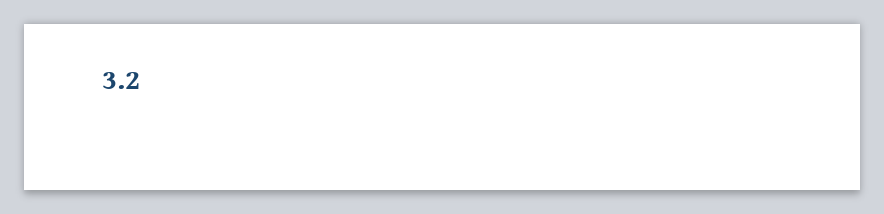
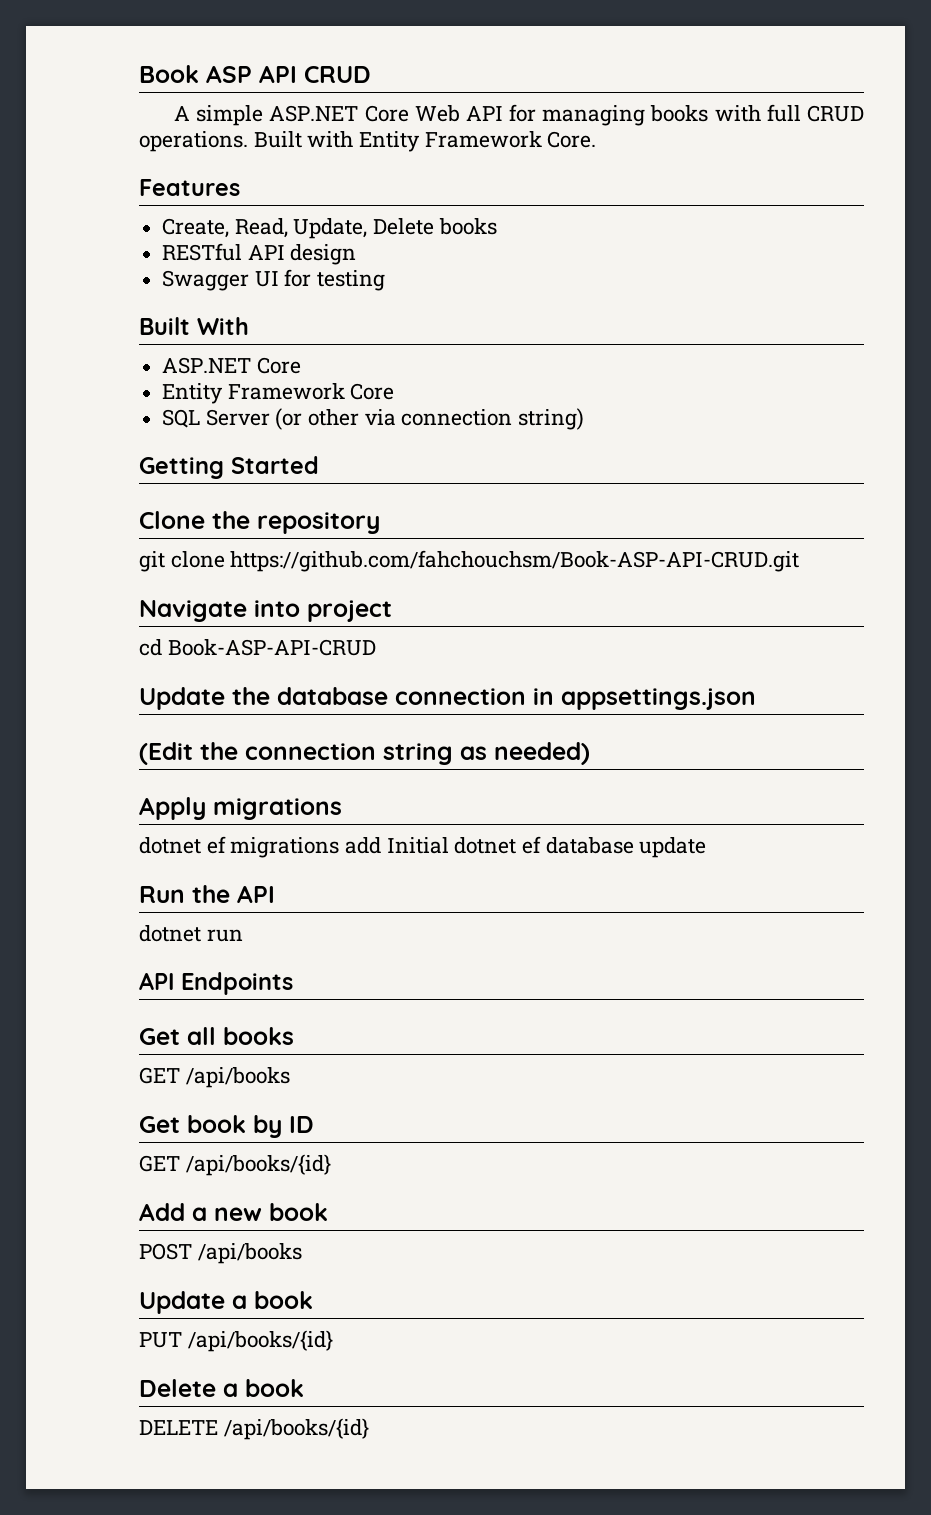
[102,72,140,89] 3.2 -> [139,65,371,83] [174,104,865,126] [139,131,597,152] [139,179,240,196] [162,218,497,239] [162,243,357,265] [162,269,386,291] [139,317,249,335] [162,357,301,374] [162,383,395,404] [162,408,585,430] [139,456,319,479] [139,511,380,534] [139,550,800,572] [139,600,392,622] [139,639,376,656] [139,687,756,710] [139,742,590,765] [139,797,342,820] [139,836,707,858] [139,885,275,903] [139,925,243,942] [139,972,293,995] [139,1027,294,1045] [139,1067,290,1088] [139,1115,314,1138] [139,1154,331,1176] [139,1203,328,1221] [139,1243,302,1264] [139,1291,313,1314] [139,1330,333,1352] [139,1379,304,1397] [139,1418,369,1440] Book ASP API CRUD // A simple ASP.NET Core Web API for managing books with full CRUD operations. Built with Entity Framework Core. // Features // Create, Read, Update, Delete books // RESTful API design // Swagger UI for testing // Built With // ASP.NET Core // Entity Framework Core // SQL Server (or other via connection string) // Getting Started // Clone the repository // git clone https://github.com/fahchouchsm/Book-ASP-API-CRUD.git // Navigate into project // cd Book-ASP-API-CRUD // Update the database connection in appsettings.json // (Edit the connection string as needed) // Apply migrations // dotnet ef migrations add Initial dotnet ef database update // Run the API // dotnet run // API Endpoints // Get all books // GET /api/books // Get book by ID // GET /api/books/{id} // Add a new book // POST /api/books // Update a book // PUT /api/books/{id} // Delete a book // DELETE /api/books/{id}

